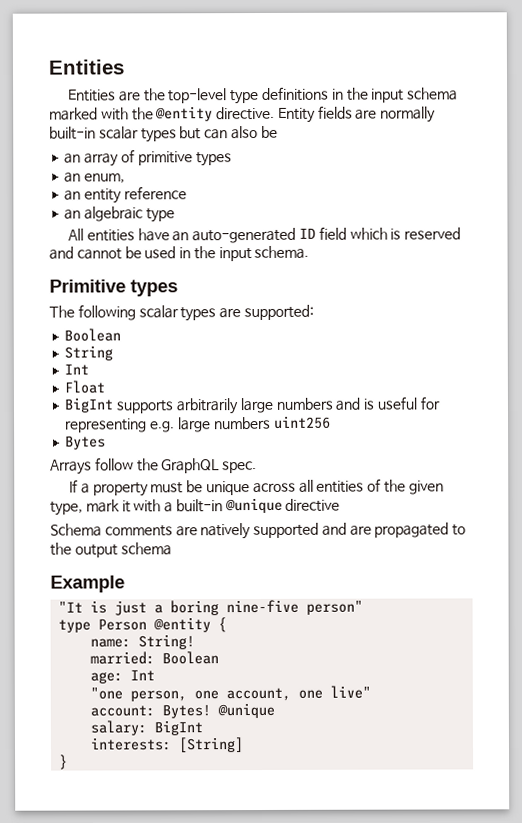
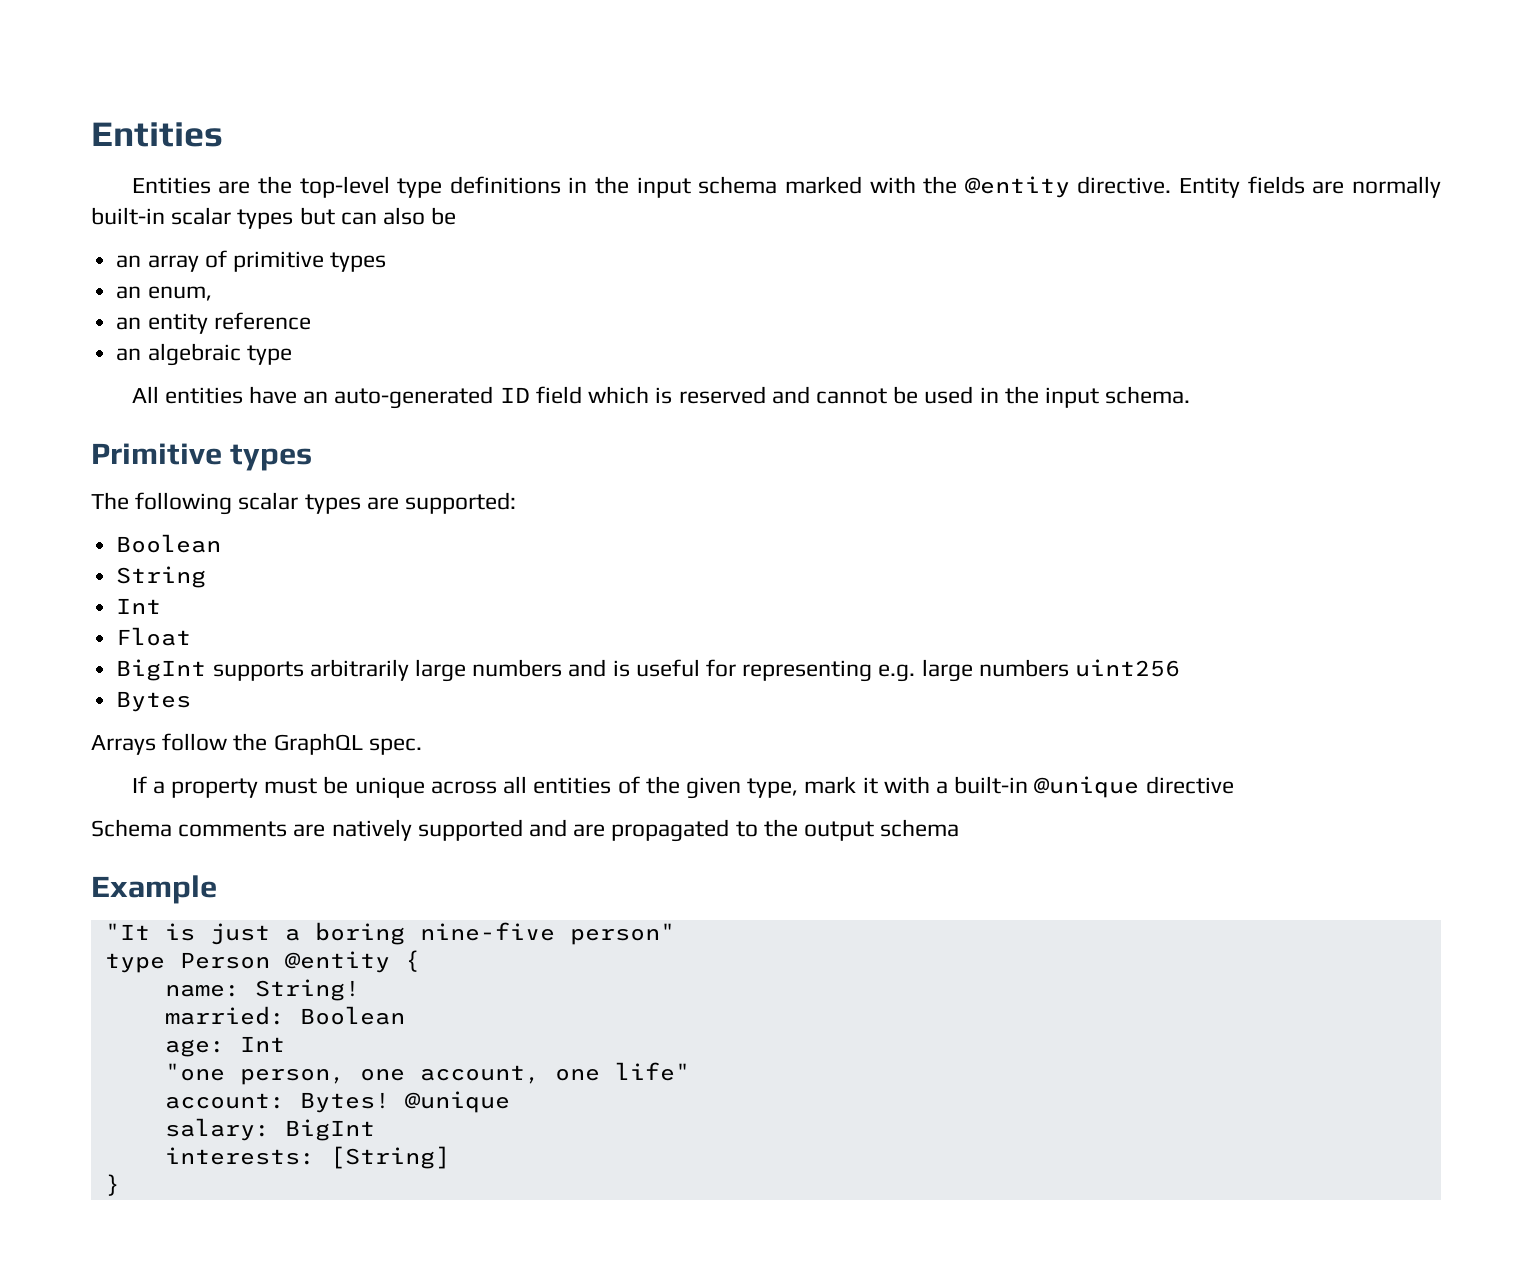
[330,685,372,699] live" -> [614,1062,690,1081] life"

